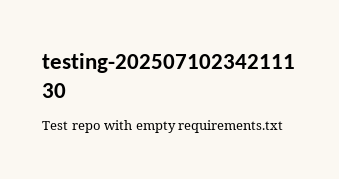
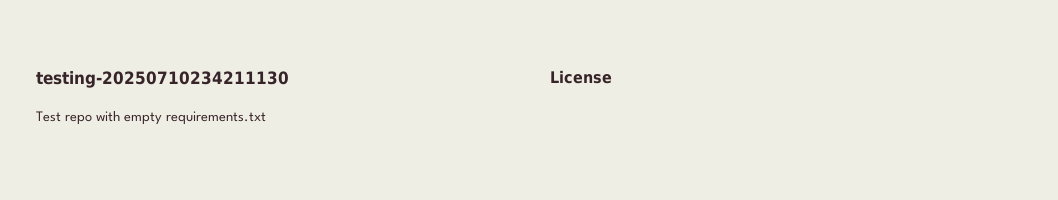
(284, 126) none -> [550,70,612,84] // License

